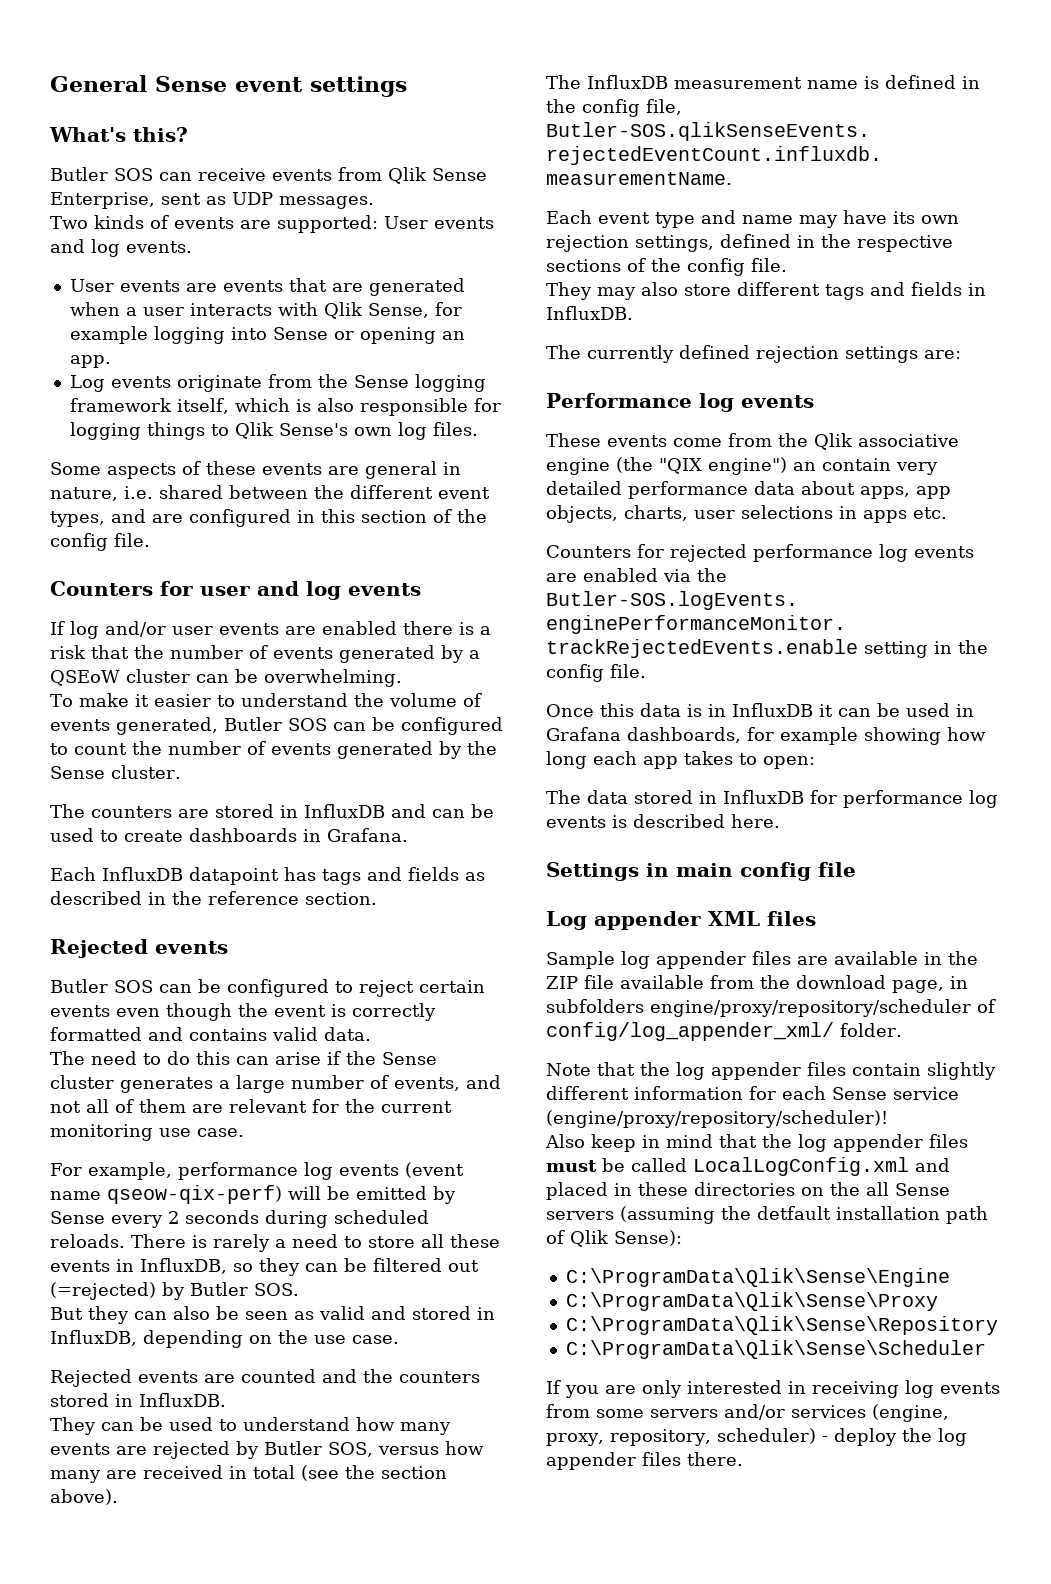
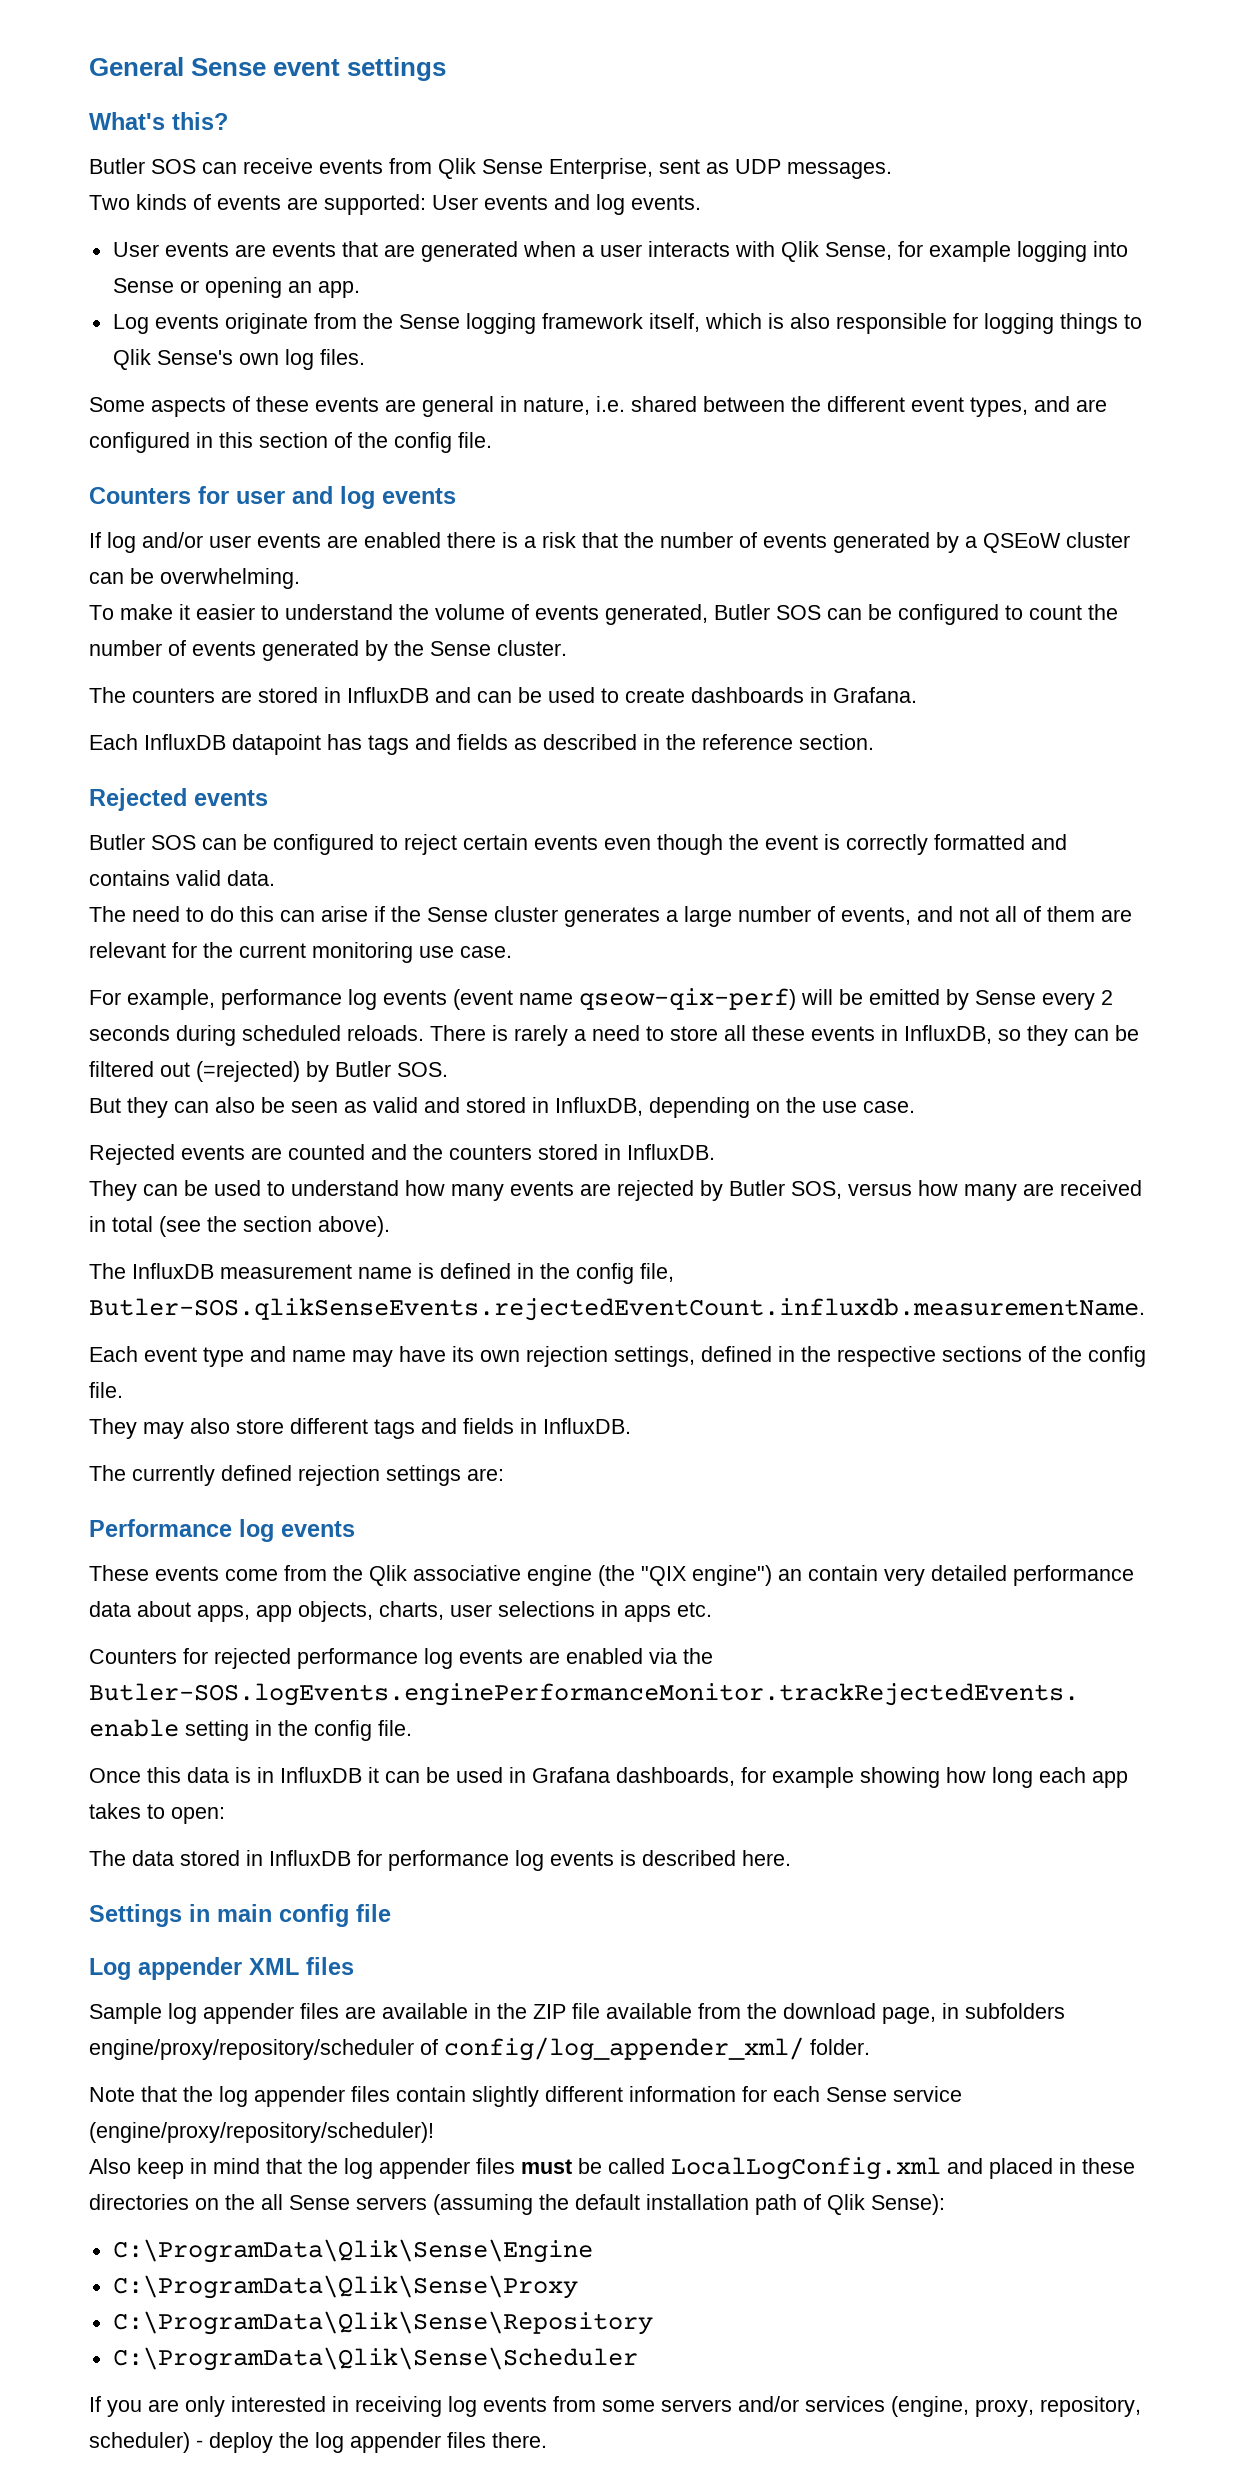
[757,1206,831,1220] detfault -> [575,2194,640,2210] default

